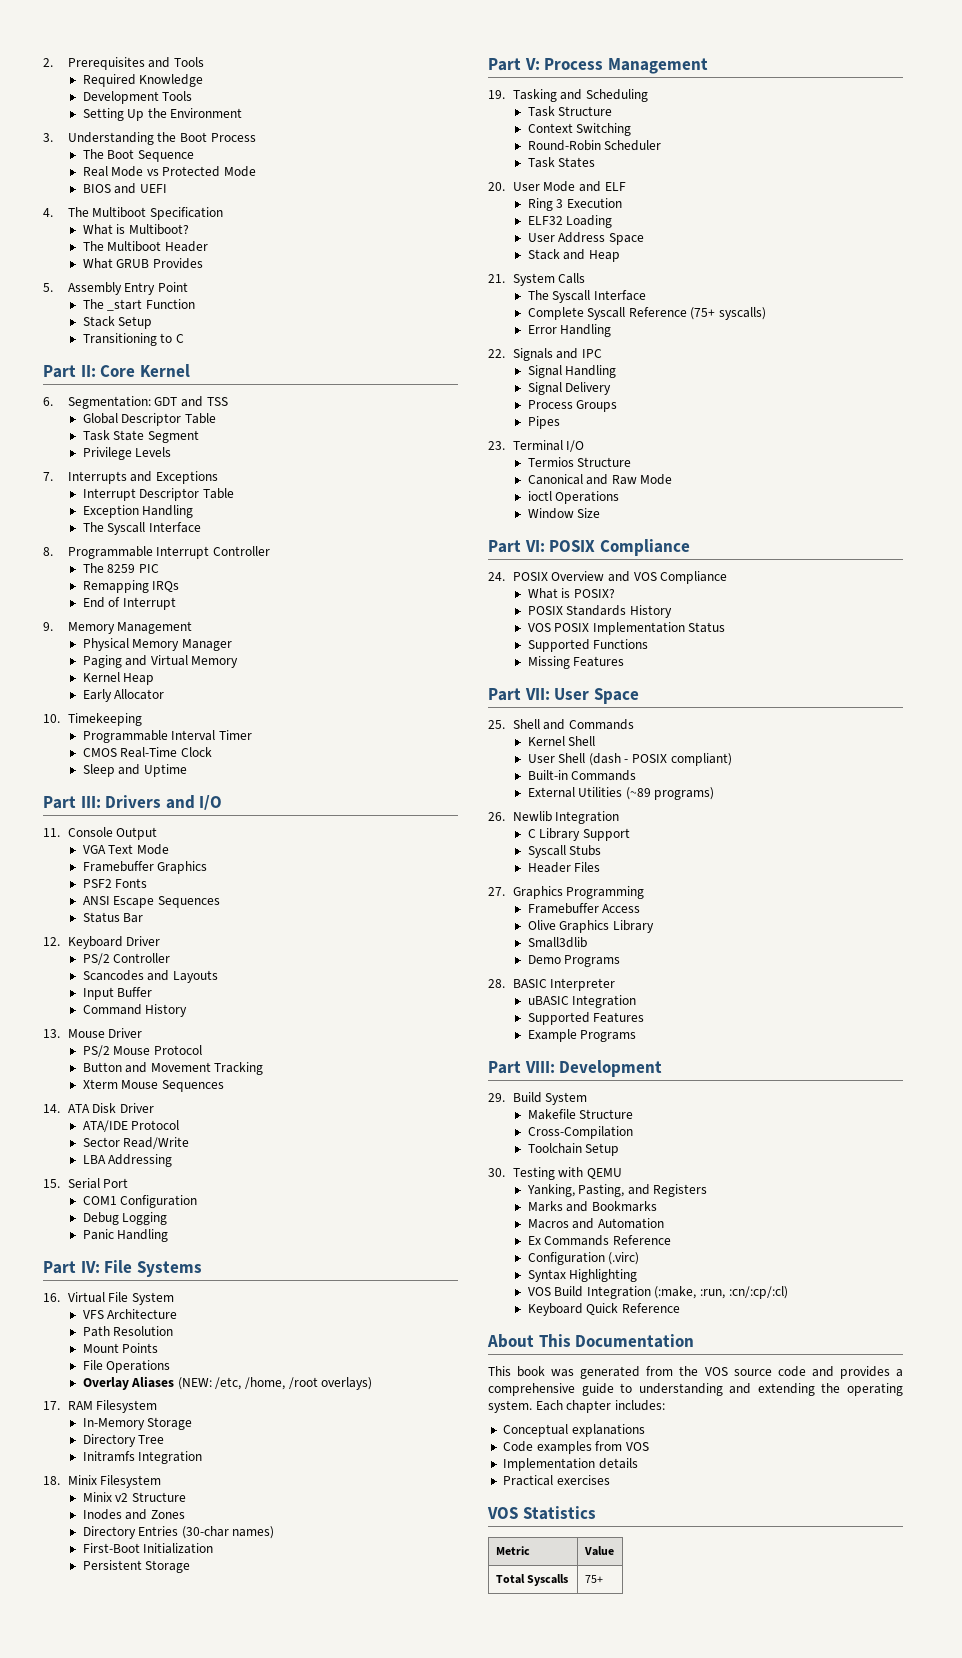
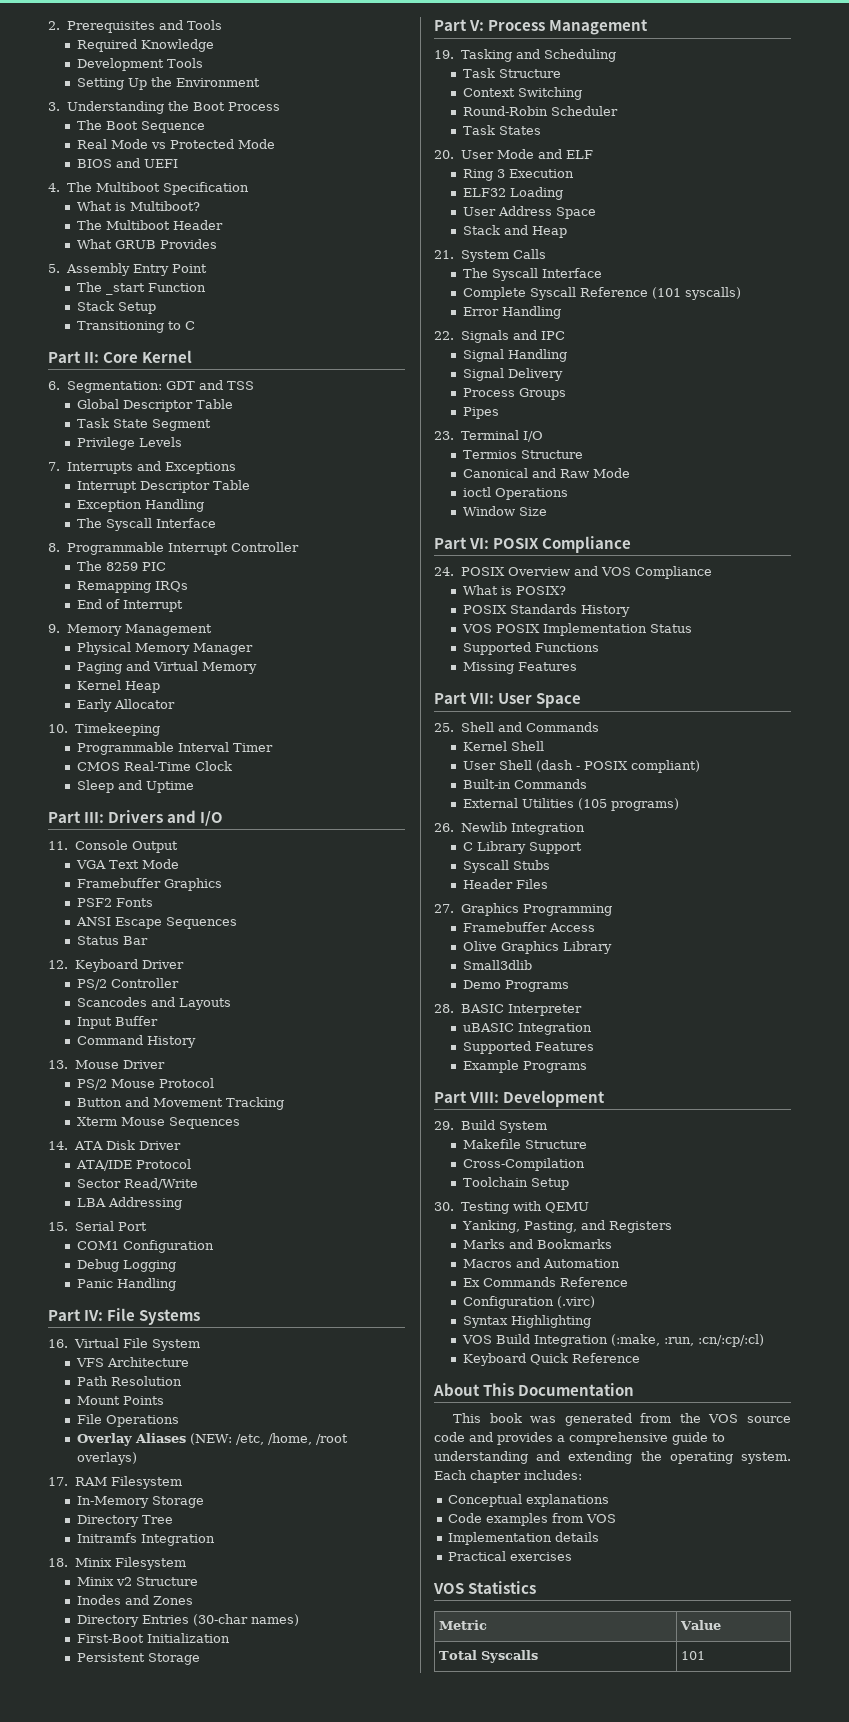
[690,307,716,320] (75+ -> [651,287,681,299] (101
[625,787,651,800] (~89 -> [577,798,607,810] (105
[584,1575,603,1583] 75+ -> [681,1651,706,1660] 101

